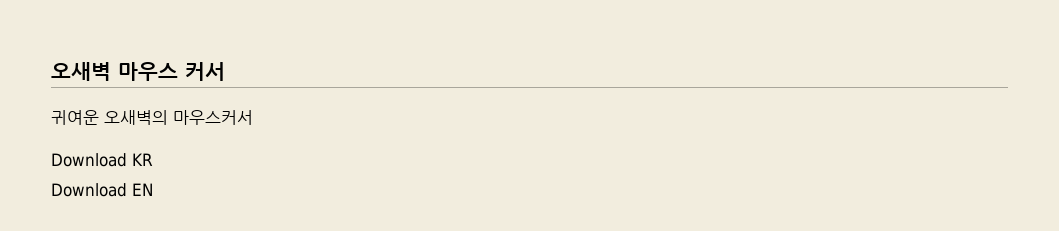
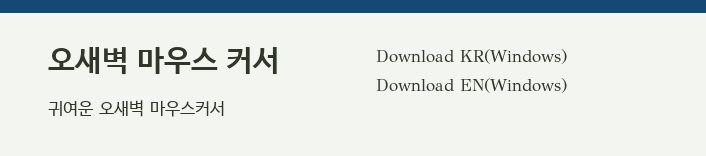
[104,110,168,125] 오새벽의 -> [99,100,144,117] 오새벽
[132,153,153,166] [51,183,153,197] KR // Download EN -> [460,49,567,64] [376,78,567,93] KR(Windows) // Download EN(Windows)

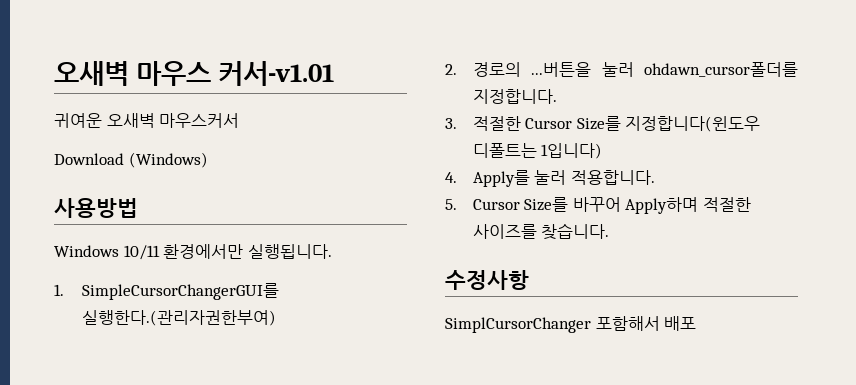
[225,47,280,74] 커서 -> [218,61,335,86] 커서-v1.01
[460,49,567,64] [376,78,567,93] KR(Windows) // Download EN(Windows) -> [128,152,208,168] [54,198,138,218] [54,244,332,260] [54,283,279,300] [81,310,276,326] [445,62,798,77] [472,89,557,104] [445,116,761,132] [472,143,603,159] [445,170,655,187] [445,197,751,214] [472,223,610,240] [445,270,529,290] [445,316,697,333] (Windows) // 사용방법 // Windows 10/11 환경에서만 실행됩니다. // 1. SimpleCursorChangerGUI를 실행한다.(관리자권한부여) // 2. 경로의 ...버튼을 눌러 ohdawn_cursor폴더를 지정합니다. // 3. 적절한 Cursor Size를 지정합니다(윈도우 디폴트는 1입니다) // 4. Apply를 눌러 적용합니다. // 5. Cursor Size를 바꾸어 Apply하며 적절한 사이즈를 찾습니다. // 수정사항 // SimplCursorChanger 포함해서 배포

